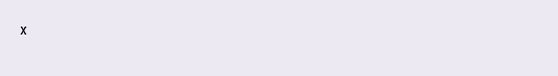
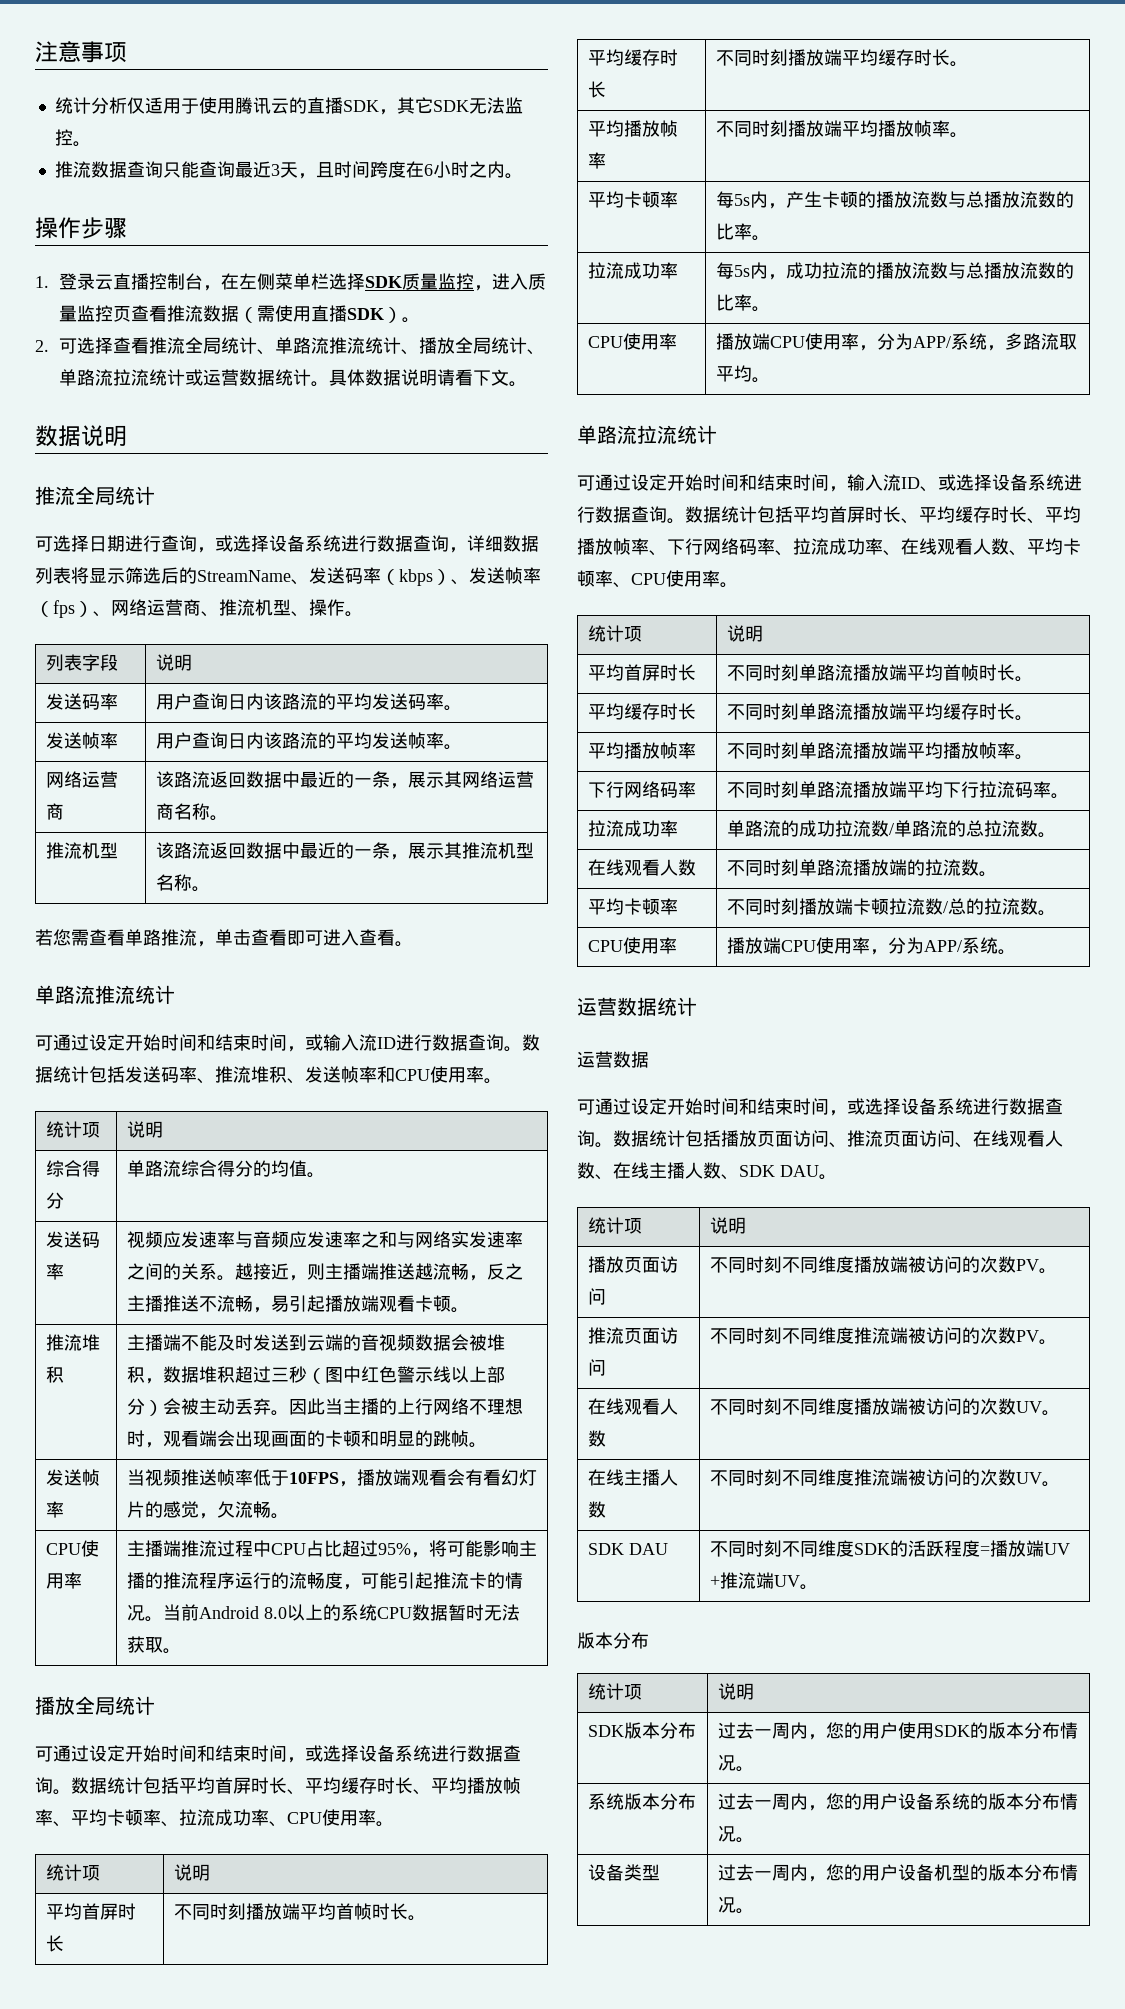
[20,26,28,35] x -> [35,41,127,63] [54,97,523,115] [54,129,91,147] [54,161,523,179] [35,217,127,239] [35,273,546,291] [58,305,420,323] [35,337,545,355] [58,369,527,387] [35,425,127,447] [35,486,155,505] [35,535,539,553] [35,567,541,586] [35,599,363,618] [45,654,118,671] [155,654,192,671] [45,693,118,710] [155,693,462,711] [45,732,118,749] [155,732,462,750] [45,771,118,788] [45,803,64,820] [155,771,534,789] [155,803,228,821] [45,842,118,859] [155,842,534,860] [155,874,210,892] [35,929,413,947] [35,985,175,1004] [35,1034,540,1052] [35,1066,502,1084] [45,1121,100,1138] [126,1121,163,1138] [45,1160,100,1177] [45,1192,64,1209] [126,1160,325,1178] [45,1231,100,1248] [45,1263,64,1280] [126,1231,523,1248] [126,1263,523,1281] [126,1295,469,1313] [45,1334,100,1351] [45,1366,64,1383] [126,1334,505,1351] [126,1366,505,1384] [126,1398,523,1416] [126,1430,487,1448] [45,1469,100,1486] [45,1501,64,1518] [126,1469,537,1487] [126,1501,289,1519] [45,1540,99,1557] [45,1572,82,1589] [126,1540,537,1558] [126,1572,523,1590] [126,1604,520,1622] [126,1636,181,1654] [35,1696,155,1715] [35,1745,521,1763] [35,1777,521,1795] [35,1809,394,1827] [45,1864,100,1881] [173,1864,210,1881] [45,1903,136,1920] [45,1935,64,1952] [173,1903,426,1921] [587,49,678,66] [587,81,606,98] [715,49,968,67] [587,120,678,137] [587,152,606,169] [715,120,968,138] [587,191,678,208] [715,191,1074,209] [715,223,770,241] [587,262,678,279] [715,262,1074,280] [715,294,770,312] [587,333,677,350] [715,333,1077,351] [715,365,770,383] [577,425,717,444] [577,474,1082,492] [577,506,1081,524] [577,538,1081,556] [577,570,738,588] [587,625,642,642] [726,625,763,642] [587,664,696,681] [726,664,1033,682] [587,703,696,720] [726,703,1033,721] [587,742,696,759] [726,742,1033,760] [587,781,696,798] [726,781,1069,799] [587,820,678,837] [726,820,1056,838] [587,859,696,876] [726,859,997,877] [587,898,678,915] [726,898,1056,916] [587,937,677,954] [726,937,1016,955] [577,997,697,1016] [577,1051,649,1068] [577,1098,1063,1116] [577,1130,1063,1148] [577,1162,837,1180] [587,1217,642,1234] [709,1217,746,1234] [587,1256,678,1273] [587,1288,606,1305] [709,1256,1057,1274] [587,1327,678,1344] [587,1359,606,1376] [709,1327,1057,1345] [587,1398,678,1415] [587,1430,606,1447] [709,1398,1060,1416] [587,1469,678,1486] [587,1501,606,1518] [709,1469,1060,1487] [587,1543,668,1555] [709,1540,1070,1557] [709,1572,818,1590] [577,1632,649,1649] [587,1683,642,1700] [717,1683,754,1700] [587,1722,696,1739] [717,1722,1078,1740] [717,1754,754,1772] [587,1793,696,1810] [717,1793,1078,1811] [717,1825,754,1843] [587,1864,660,1881] [717,1864,1078,1882] [717,1896,754,1914] 注意事项 // 统计分析仅适用于使用腾讯云的直播SDK，其它SDK无法监控。 // 推流数据查询只能查询最近3天，且时间跨度在6小时之内。 // 操作步骤 // 1.登录云直播控制台，在左侧菜单栏选择SDK质量监控，进入质量监控页查看推流数据（需使用直播SDK）。 // 2.可选择查看推流全局统计、单路流推流统计、播放全局统计、单路流拉流统计或运营数据统计。具体数据说明请看下文。 // 数据说明 // 推流全局统计 // 可选择日期进行查询，或选择设备系统进行数据查询，详细数据列表将显示筛选后的StreamName、发送码率（kbps）、发送帧率（fps）、网络运营商、推流机型、操作。 // 列表字段 | 说明 // 发送码率 | 用户查询日内该路流的平均发送码率。 // 发送帧率 | 用户查询日内该路流的平均发送帧率。 // 网络运营商 | 该路流返回数据中最近的一条，展示其网络运营商名称。 // 推流机型 | 该路流返回数据中最近的一条，展示其推流机型名称。 // 若您需查看单路推流，单击查看即可进入查看。 // 单路流推流统计 // 可通过设定开始时间和结束时间，或输入流ID进行数据查询。数据统计包括发送码率、推流堆积、发送帧率和CPU使用率。 // 统计项 | 说明 // 综合得分 | 单路流综合得分的均值。 // 发送码率 | 视频应发速率与音频应发速率之和与网络实发速率之间的关系。越接近，则主播端推送越流畅，反之主播推送不流畅，易引起播放端观看卡顿。 // 推流堆积 | 主播端不能及时发送到云端的音视频数据会被堆积，数据堆积超过三秒（图中红色警示线以上部分）会被主动丢弃。因此当主播的上行网络不理想时，观看端会出现画面的卡顿和明显的跳帧。 // 发送帧率 | 当视频推送帧率低于10FPS，播放端观看会有看幻灯片的感觉，欠流畅。 // CPU使用率 | 主播端推流过程中CPU占比超过95%，将可能影响主播的推流程序运行的流畅度，可能引起推流卡的情况。当前Android 8.0以上的系统CPU数据暂时无法获取。 // 播放全局统计 // 可通过设定开始时间和结束时间，或选择设备系统进行数据查询。数据统计包括平均首屏时长、平均缓存时长、平均播放帧率、平均卡顿率、拉流成功率、CPU使用率。 // 统计项 | 说明 // 平均首屏时长 | 不同时刻播放端平均首帧时长。 // 平均缓存时长 | 不同时刻播放端平均缓存时长。 // 平均播放帧率 | 不同时刻播放端平均播放帧率。 // 平均卡顿率 | 每5s内，产生卡顿的播放流数与总播放流数的比率。 // 拉流成功率 | 每5s内，成功拉流的播放流数与总播放流数的比率。 // CPU使用率 | 播放端CPU使用率，分为APP/系统，多路流取平均。 // 单路流拉流统计 // 可通过设定开始时间和结束时间，输入流ID、或选择设备系统进行数据查询。数据统计包括平均首屏时长、平均缓存时长、平均播放帧率、下行网络码率、拉流成功率、在线观看人数、平均卡顿率、CPU使用率。 // 统计项 | 说明 // 平均首屏时长 | 不同时刻单路流播放端平均首帧时长。 // 平均缓存时长 | 不同时刻单路流播放端平均缓存时长。 // 平均播放帧率 | 不同时刻单路流播放端平均播放帧率。 // 下行网络码率 | 不同时刻单路流播放端平均下行拉流码率。 // 拉流成功率 | 单路流的成功拉流数/单路流的总拉流数。 // 在线观看人数 | 不同时刻单路流播放端的拉流数。 // 平均卡顿率 | 不同时刻播放端卡顿拉流数/总的拉流数。 // CPU使用率 | 播放端CPU使用率，分为APP/系统。 // 运营数据统计 // 运营数据 // 可通过设定开始时间和结束时间，或选择设备系统进行数据查询。数据统计包括播放页面访问、推流页面访问、在线观看人数、在线主播人数、SDK DAU。 // 统计项 | 说明 // 播放页面访问 | 不同时刻不同维度播放端被访问的次数PV。 // 推流页面访问 | 不同时刻不同维度推流端被访问的次数PV。 // 在线观看人数 | 不同时刻不同维度播放端被访问的次数UV。 // 在线主播人数 | 不同时刻不同维度推流端被访问的次数UV。 // SDK DAU | 不同时刻不同维度SDK的活跃程度=播放端UV +推流端UV。 // 版本分布 // 统计项 | 说明 // SDK版本分布 | 过去一周内，您的用户使用SDK的版本分布情况。 // 系统版本分布 | 过去一周内，您的用户设备系统的版本分布情况。 // 设备类型 | 过去一周内，您的用户设备机型的版本分布情况。

